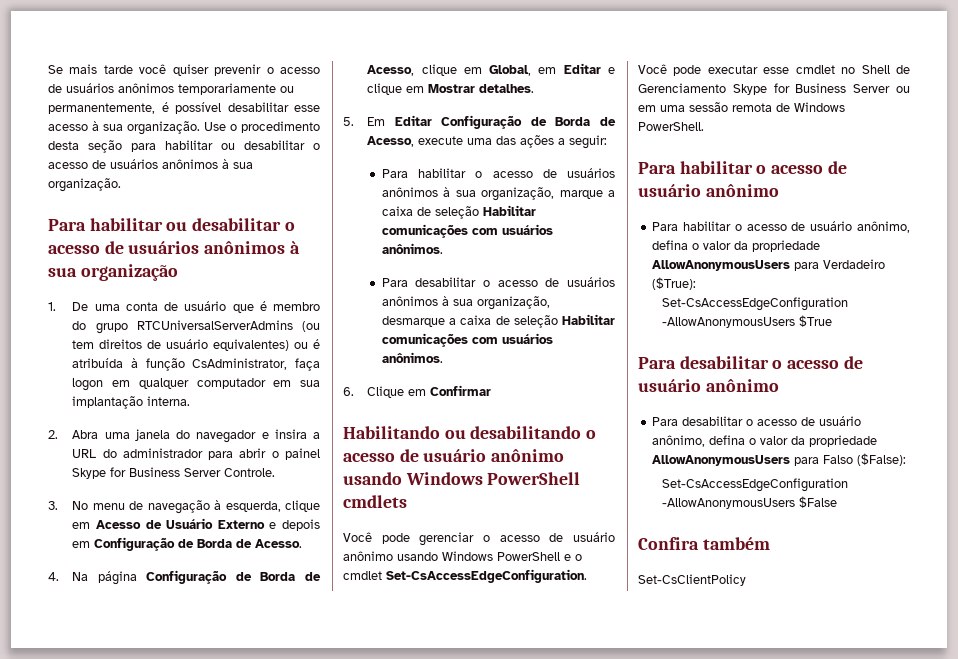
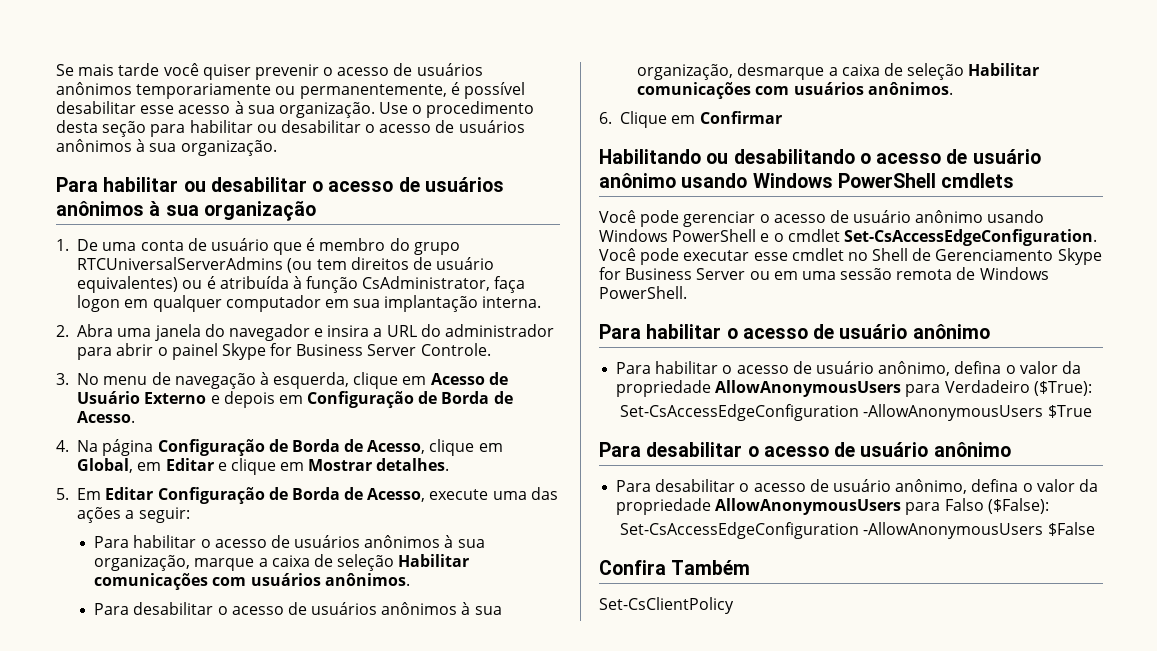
[702,537,770,550] também -> [671,560,751,575] Também

